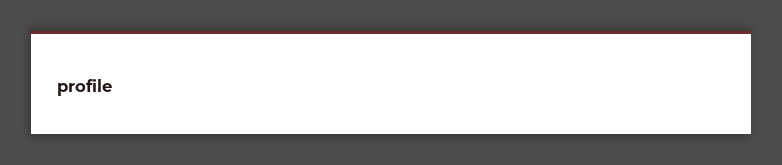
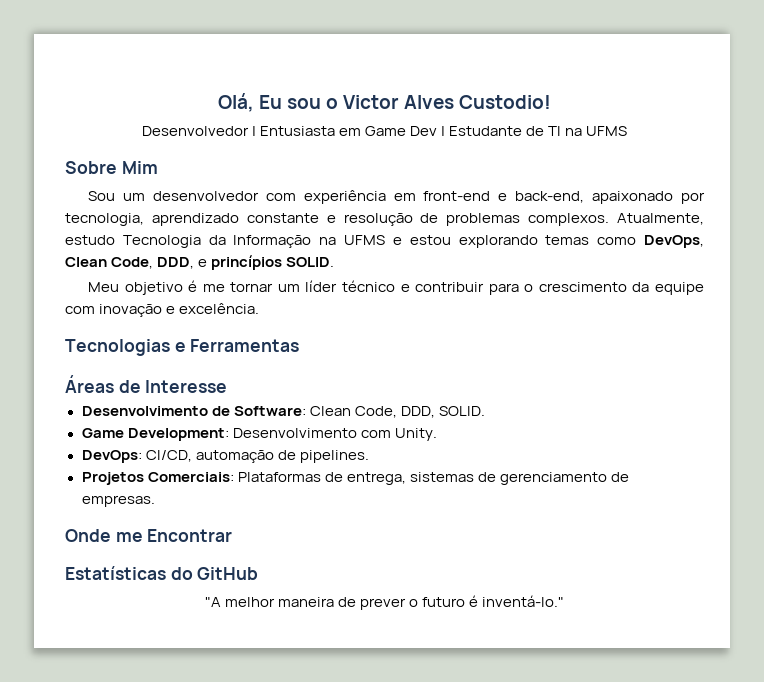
[57,79,112,96] profile -> [217,93,552,112] [141,126,628,136] [65,161,158,174] [88,190,705,204] [65,213,704,226] [65,235,704,248] [65,255,335,270] [88,280,705,295] [65,303,260,317] [65,339,300,356] [65,375,228,393] [81,406,485,418] [81,428,437,441] [81,450,369,463] [81,472,629,485] [81,495,155,507] [65,529,233,542] [65,566,259,580] [204,595,565,610] Olá, Eu sou o Victor Alves Custodio! // Desenvolvedor | Entusiasta em Game Dev | Estudante de TI na UFMS // Sobre Mim // Sou um desenvolvedor com experiência em front-end e back-end, apaixonado por tecnologia, aprendizado constante e resolução de problemas complexos. Atualmente, estudo Tecnologia da Informação na UFMS e estou explorando temas como DevOps, Clean Code, DDD, e princípios SOLID. // Meu objetivo é me tornar um líder técnico e contribuir para o crescimento da equipe com inovação e excelência. // Tecnologias e Ferramentas // Áreas de Interesse // Desenvolvimento de Software: Clean Code, DDD, SOLID. // Game Development: Desenvolvimento com Unity. // DevOps: CI/CD, automação de pipelines. // Projetos Comerciais: Plataformas de entrega, sistemas de gerenciamento de empresas. // Onde me Encontrar // Estatísticas do GitHub // "A melhor maneira de prever o futuro é inventá-lo."

